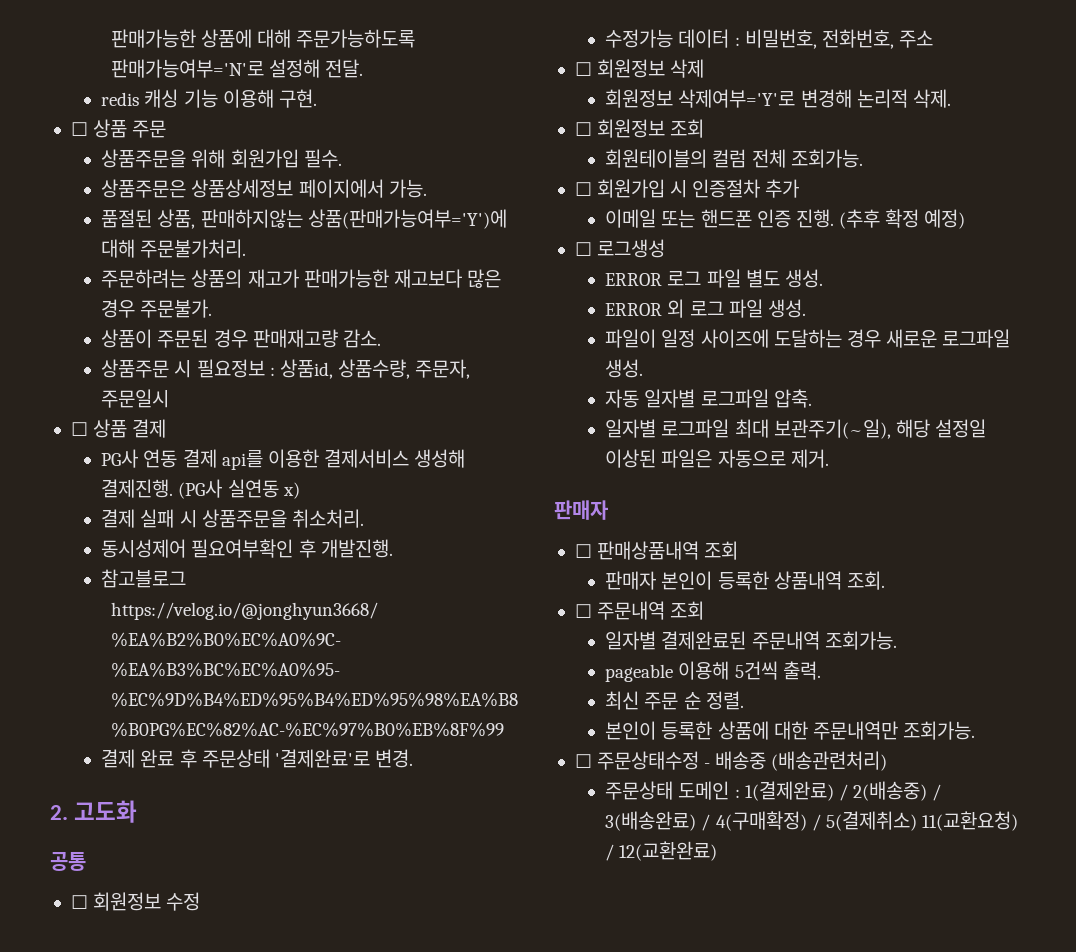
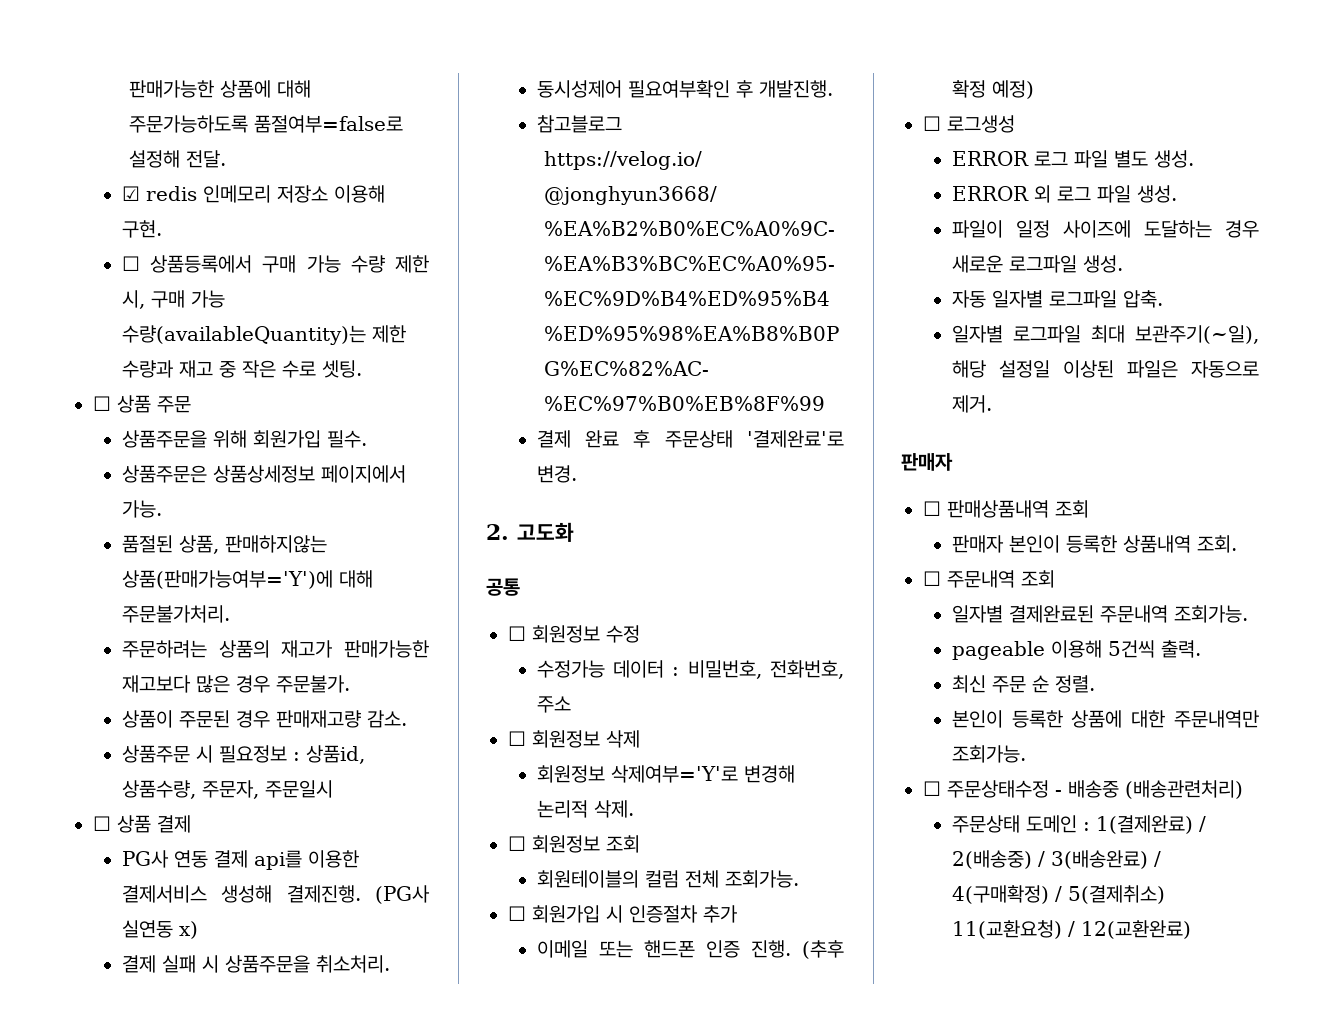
[110,59,264,78] 판매가능여부='N'로 -> [253,115,403,133] 품절여부=false로
[101,89,317,108] redis 캐싱 기능 이용해 구현. -> [121,185,385,203] [121,220,162,238] [121,255,430,273] [121,290,225,309] [121,325,406,345] [121,360,362,378] ☑ redis 인메모리 저장소 이용해 구현. // ☐ 상품등록에서 구매 가능 수량 제한 시, 구매 가능 수량(availableQuantity)는 제한 수량과 재고 중 작은 수로 셋팅.

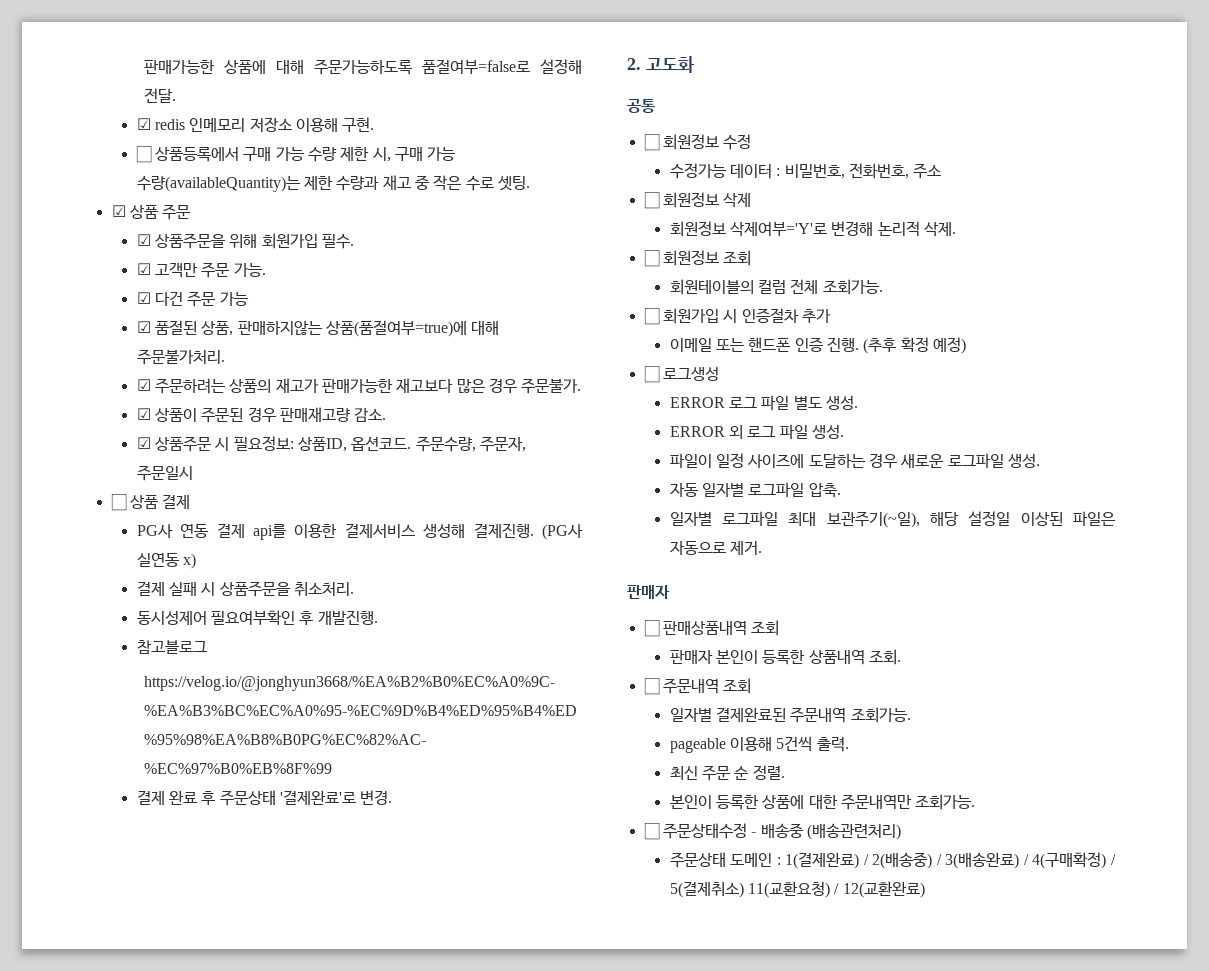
[93,396,111,411] ☐ -> [111,205,126,217] ☑
(191, 404) none -> [136,234,151,246] ☑
[121,465,406,483] [121,500,162,518] 상품주문은 상품상세정보 페이지에서 가능. // -> [136,262,266,278] [136,291,249,307] [136,321,151,333] ☑ 고객만 주문 가능. // ☑ 다건 주문 가능 // ☑
[121,570,333,589] 상품(판매가능여부='Y')에 -> [325,320,467,337] 상품(품절여부=true)에
(230, 614) none -> [136,379,151,391] ☑
(350, 684) none -> [136,408,151,420] ☑
(407, 719) none -> [136,437,151,449] ☑
[218,745,365,764] [121,780,196,799] 필요정보 : 상품id, 상품수량, -> [233,436,476,452] 필요정보: 상품ID, 옵션코드. 주문수량,

